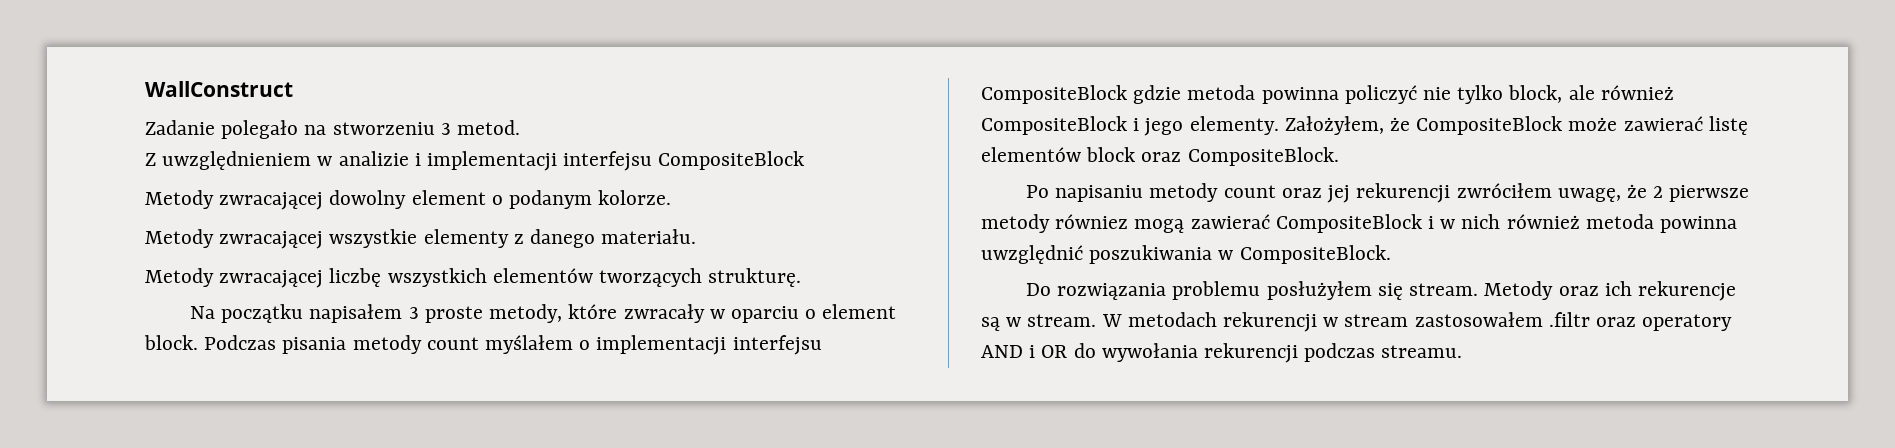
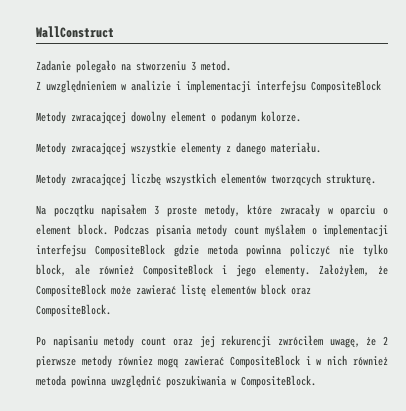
[1026,281,1736,301] [981,312,1733,332] [981,343,1463,363] // Do rozwiązania problemu posłużyłem się stream. Metody oraz ich rekurencje są w stream. W metodach rekurencji w stream zastosowałem .filtr oraz operatory AND i OR do wywołania rekurencji podczas streamu. -> (316, 381) none

